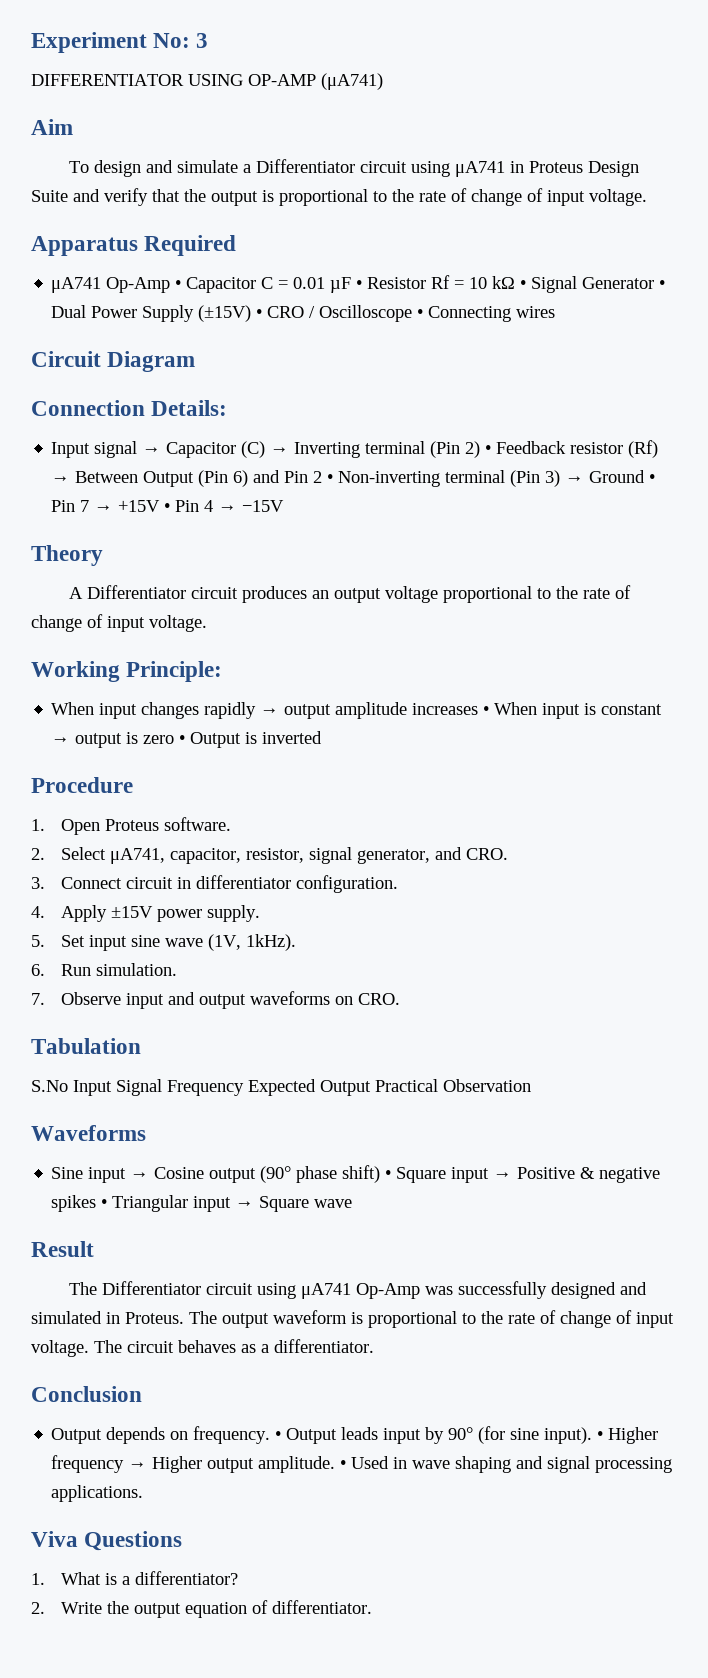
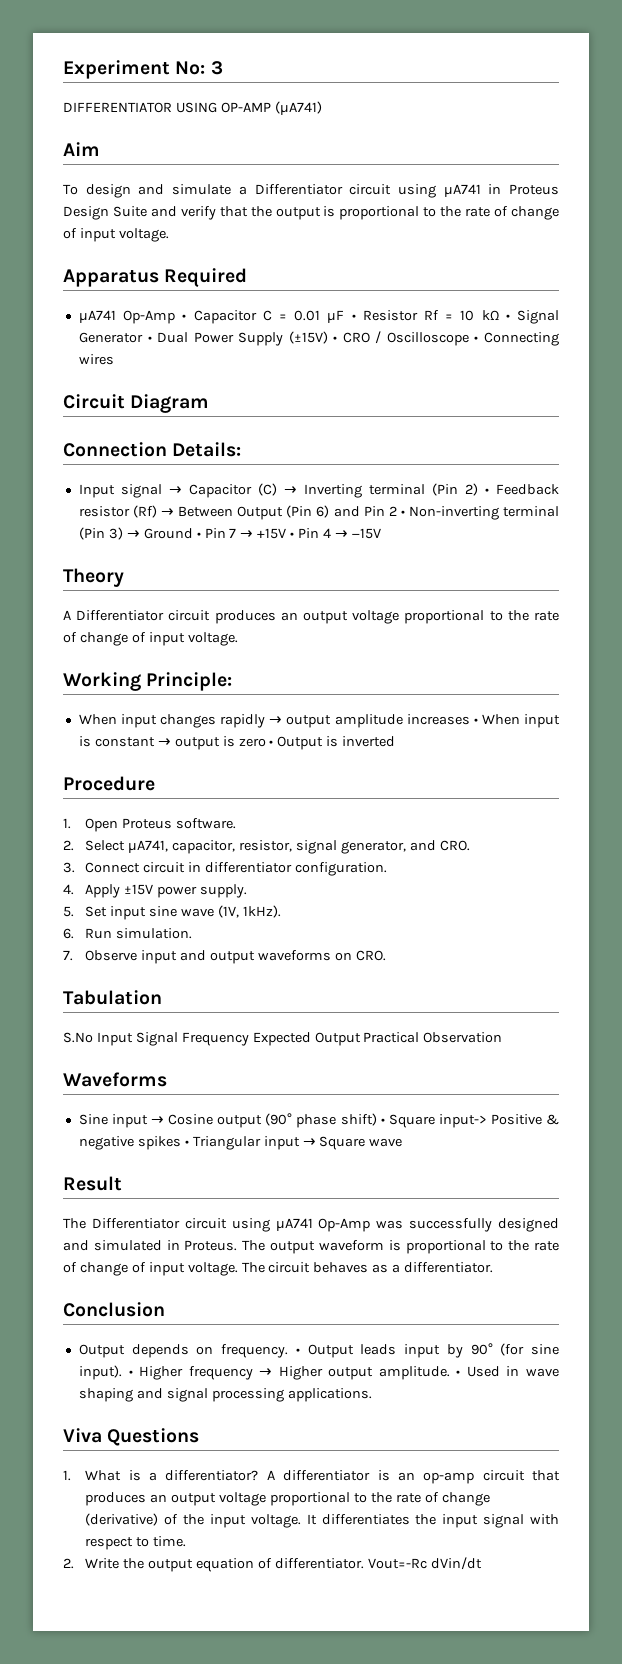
[451,1167,513,1183] input → -> [438,1114,487,1128] input->
(238, 1578) none -> [266,1470,561,1484] [85,1492,490,1506] [85,1513,560,1528] [85,1536,187,1550] A differentiator is an op-amp circuit that produces an output voltage proportional to the rate of change (derivative) of the input voltage. It differentiates the input signal with respect to time.
(372, 1607) none -> [367,1557,482,1570] Vout=-Rc dVin/dt

